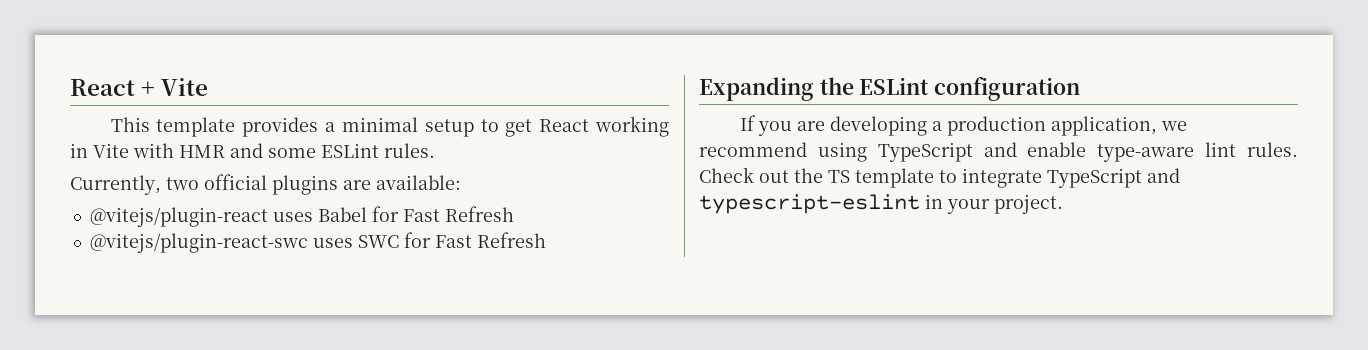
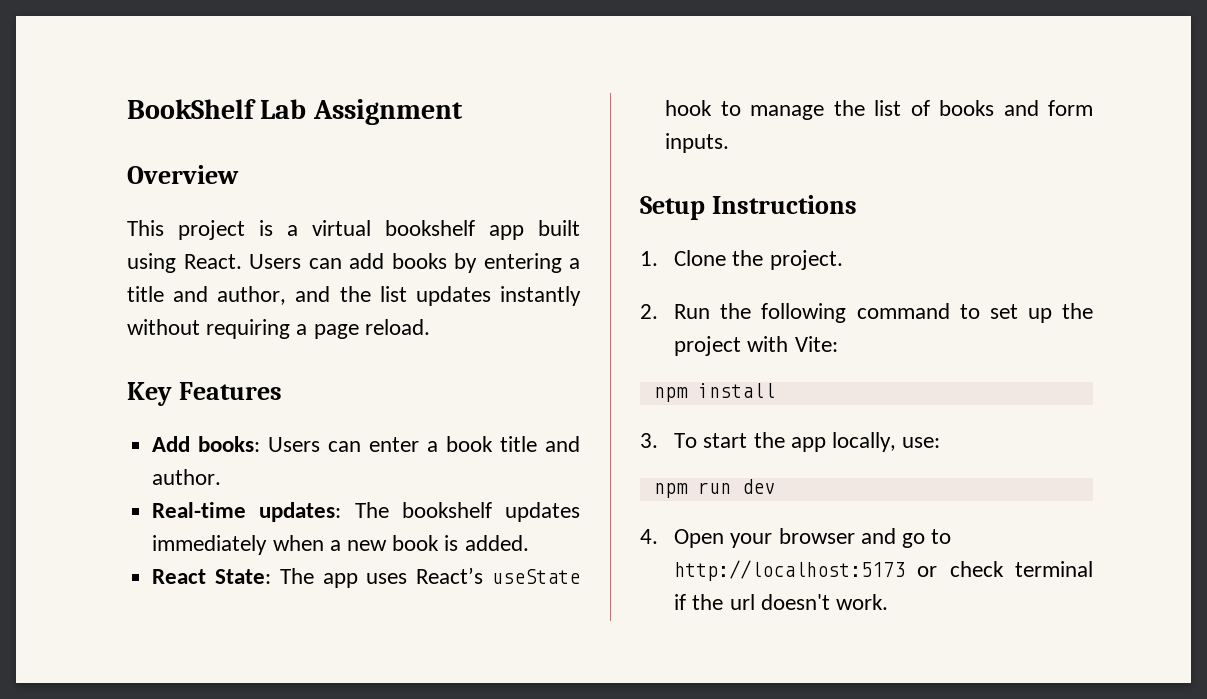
[70,78,209,96] [110,116,669,137] [70,143,435,158] [70,174,461,195] [89,206,514,227] [89,232,546,253] [699,77,1081,101] [739,115,1187,136] [699,142,1298,162] [699,167,1180,188] [699,194,1063,214] React + Vite // This template provides a minimal setup to get React working in Vite with HMR and some ESLint rules. // Currently, two official plugins are available: // @vitejs/plugin-react uses Babel for Fast Refresh // @vitejs/plugin-react-swc uses SWC for Fast Refresh // Expanding the ESLint configuration // If you are developing a production application, we recommend using TypeScript and enable type-aware lint rules. Check out the TS template to integrate TypeScript and typescript-eslint in your project. -> [127,99,463,125] [127,165,239,184] [127,220,580,240] [127,253,580,273] [127,286,581,306] [127,319,430,339] [127,382,282,406] [152,436,580,452] [152,469,222,485] [152,502,580,522] [152,535,529,555] [152,567,580,588] [665,100,1093,120] [665,133,730,153] [640,195,857,220] [640,250,843,270] [640,303,1093,323] [674,336,838,356] [653,383,775,402] [640,432,941,452] [653,479,775,498] [640,528,952,548] [674,560,1093,581] [674,594,889,610] BookShelf Lab Assignment // Overview // This project is a virtual bookshelf app built using React. Users can add books by entering a title and author, and the list updates instantly without requiring a page reload. // Key Features // Add books: Users can enter a book title and author. // Real-time updates: The bookshelf updates immediately when a new book is added. // React State: The app uses React’s useState hook to manage the list of books and form inputs. // Setup Instructions // 1. Clone the project. // 2. Run the following command to set up the project with Vite: // npm install // 3. To start the app locally, use: // npm run dev // 4. Open your browser and go to http://localhost:5173 or check terminal if the url doesn't work.

